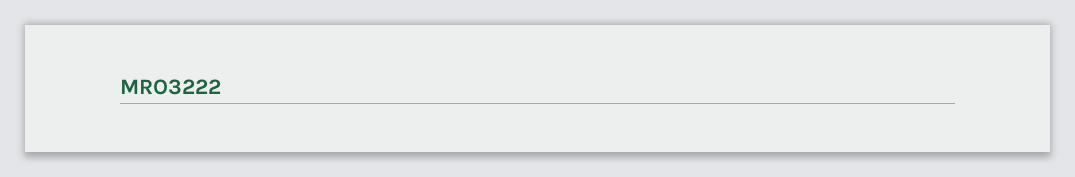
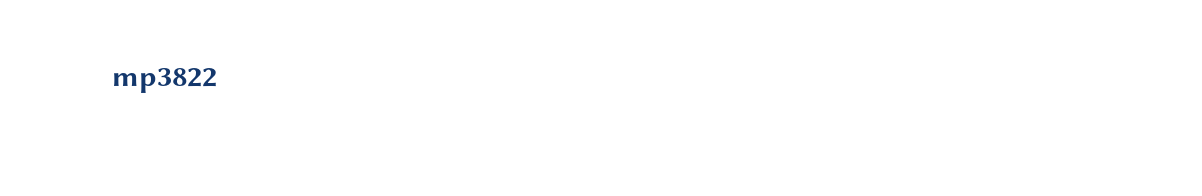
[120,79,221,95] MRO3222 -> [112,68,217,93] mp3822

